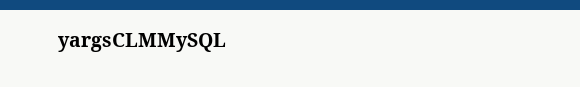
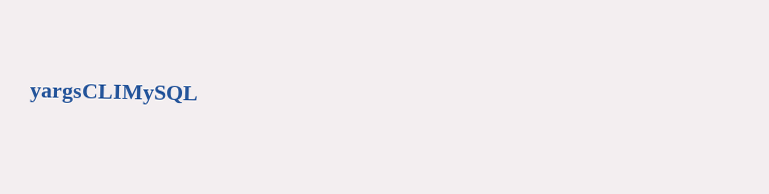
[58,33,226,52] yargsCLMMySQL -> [29,83,199,106] yargsCLIMySQL

